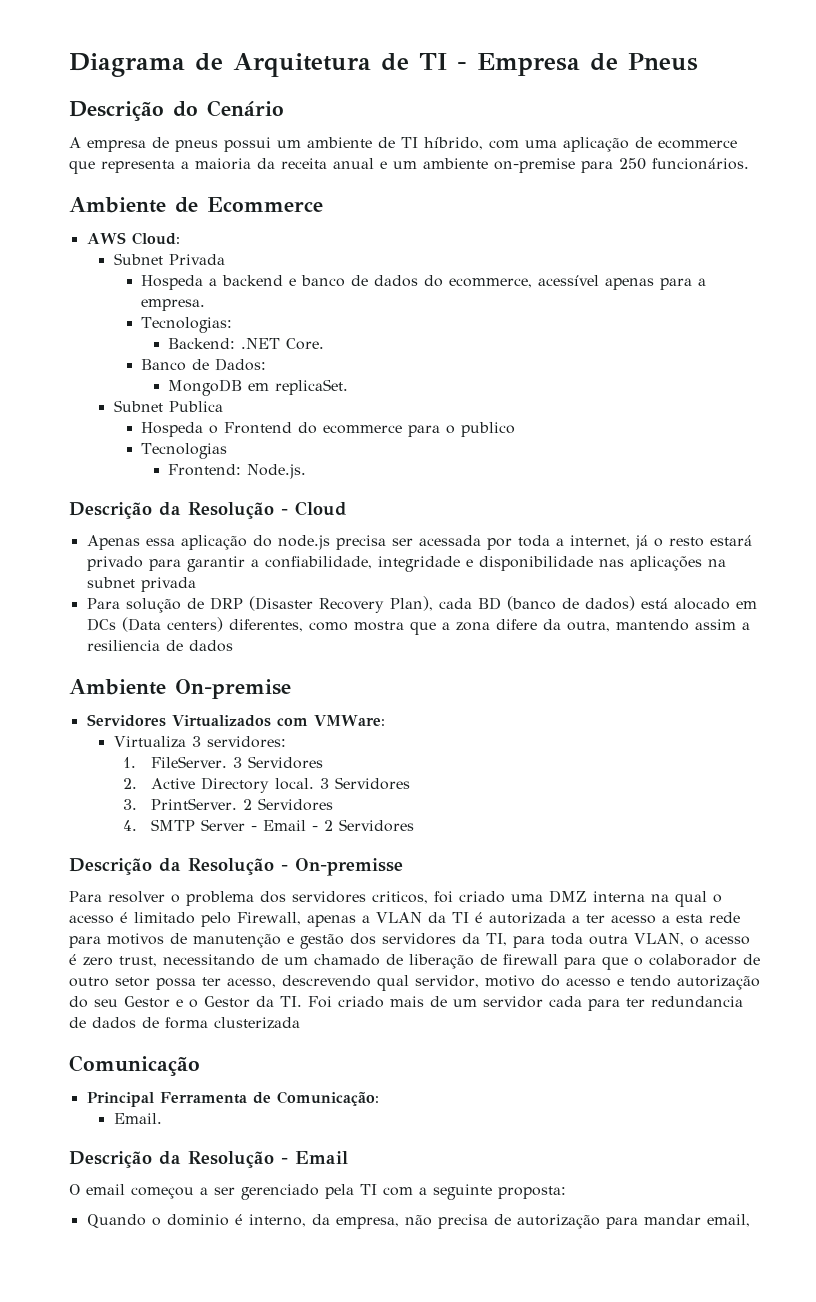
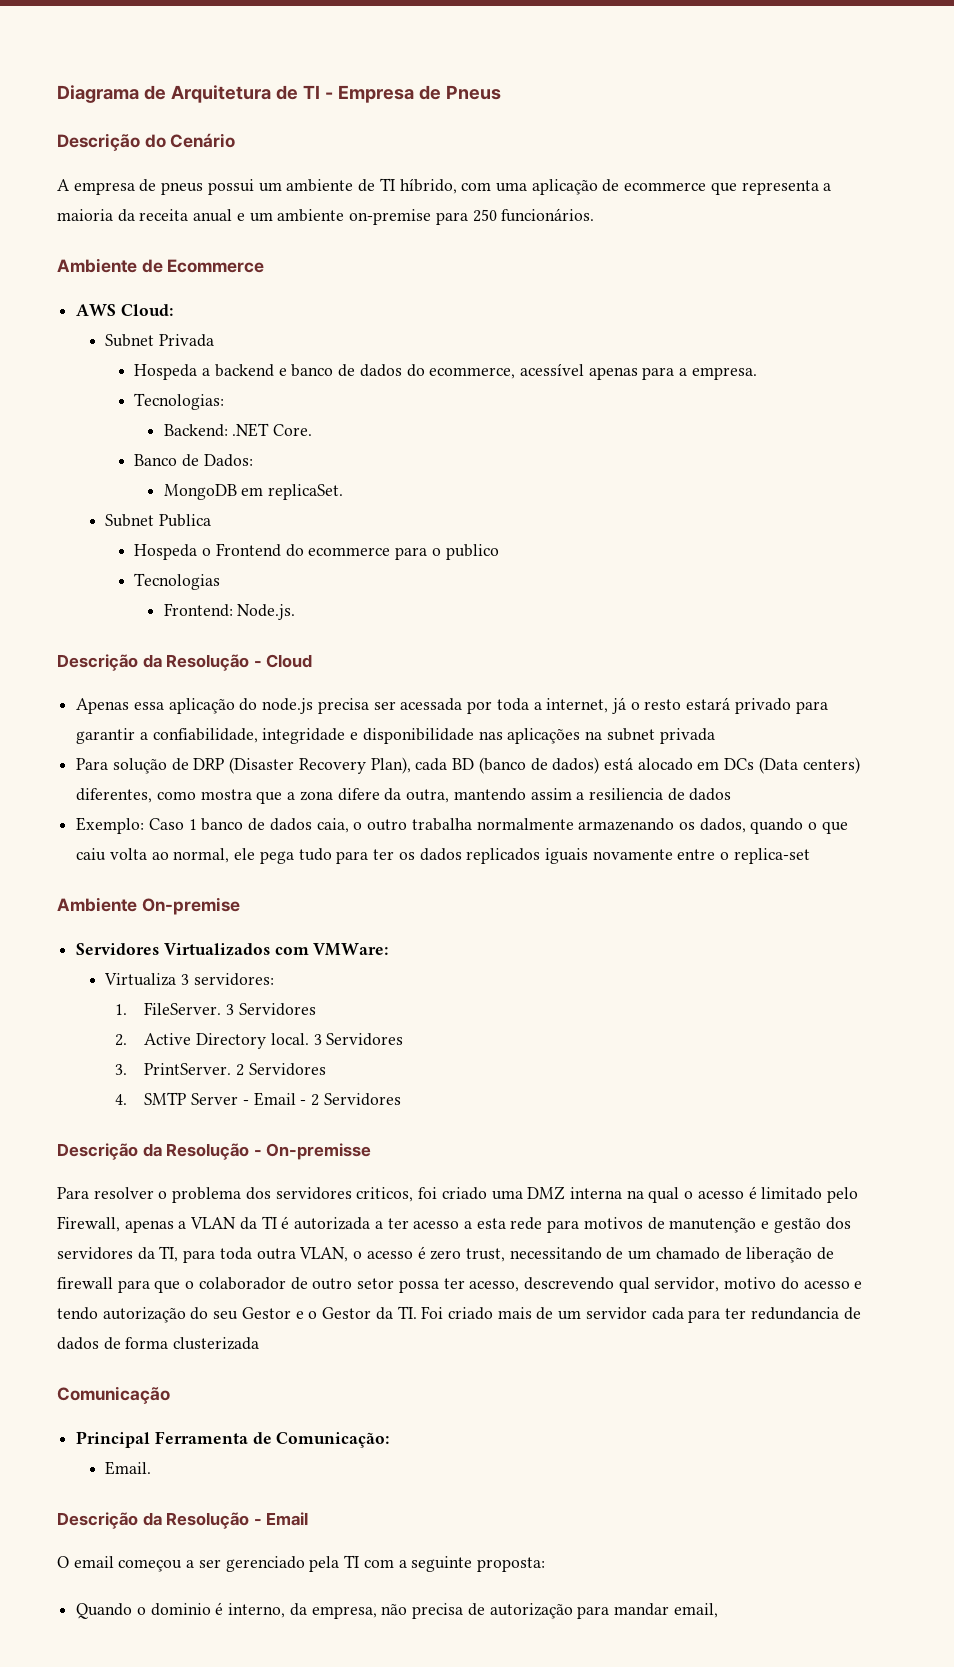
(233, 646) none -> [76,817,848,834] [76,848,810,864] // Exemplo: Caso 1 banco de dados caia, o outro trabalha normalmente armazenando os dados, quando o que caiu volta ao normal, ele pega tudo para ter os dados replicados iguais novamente entre o replica-set

